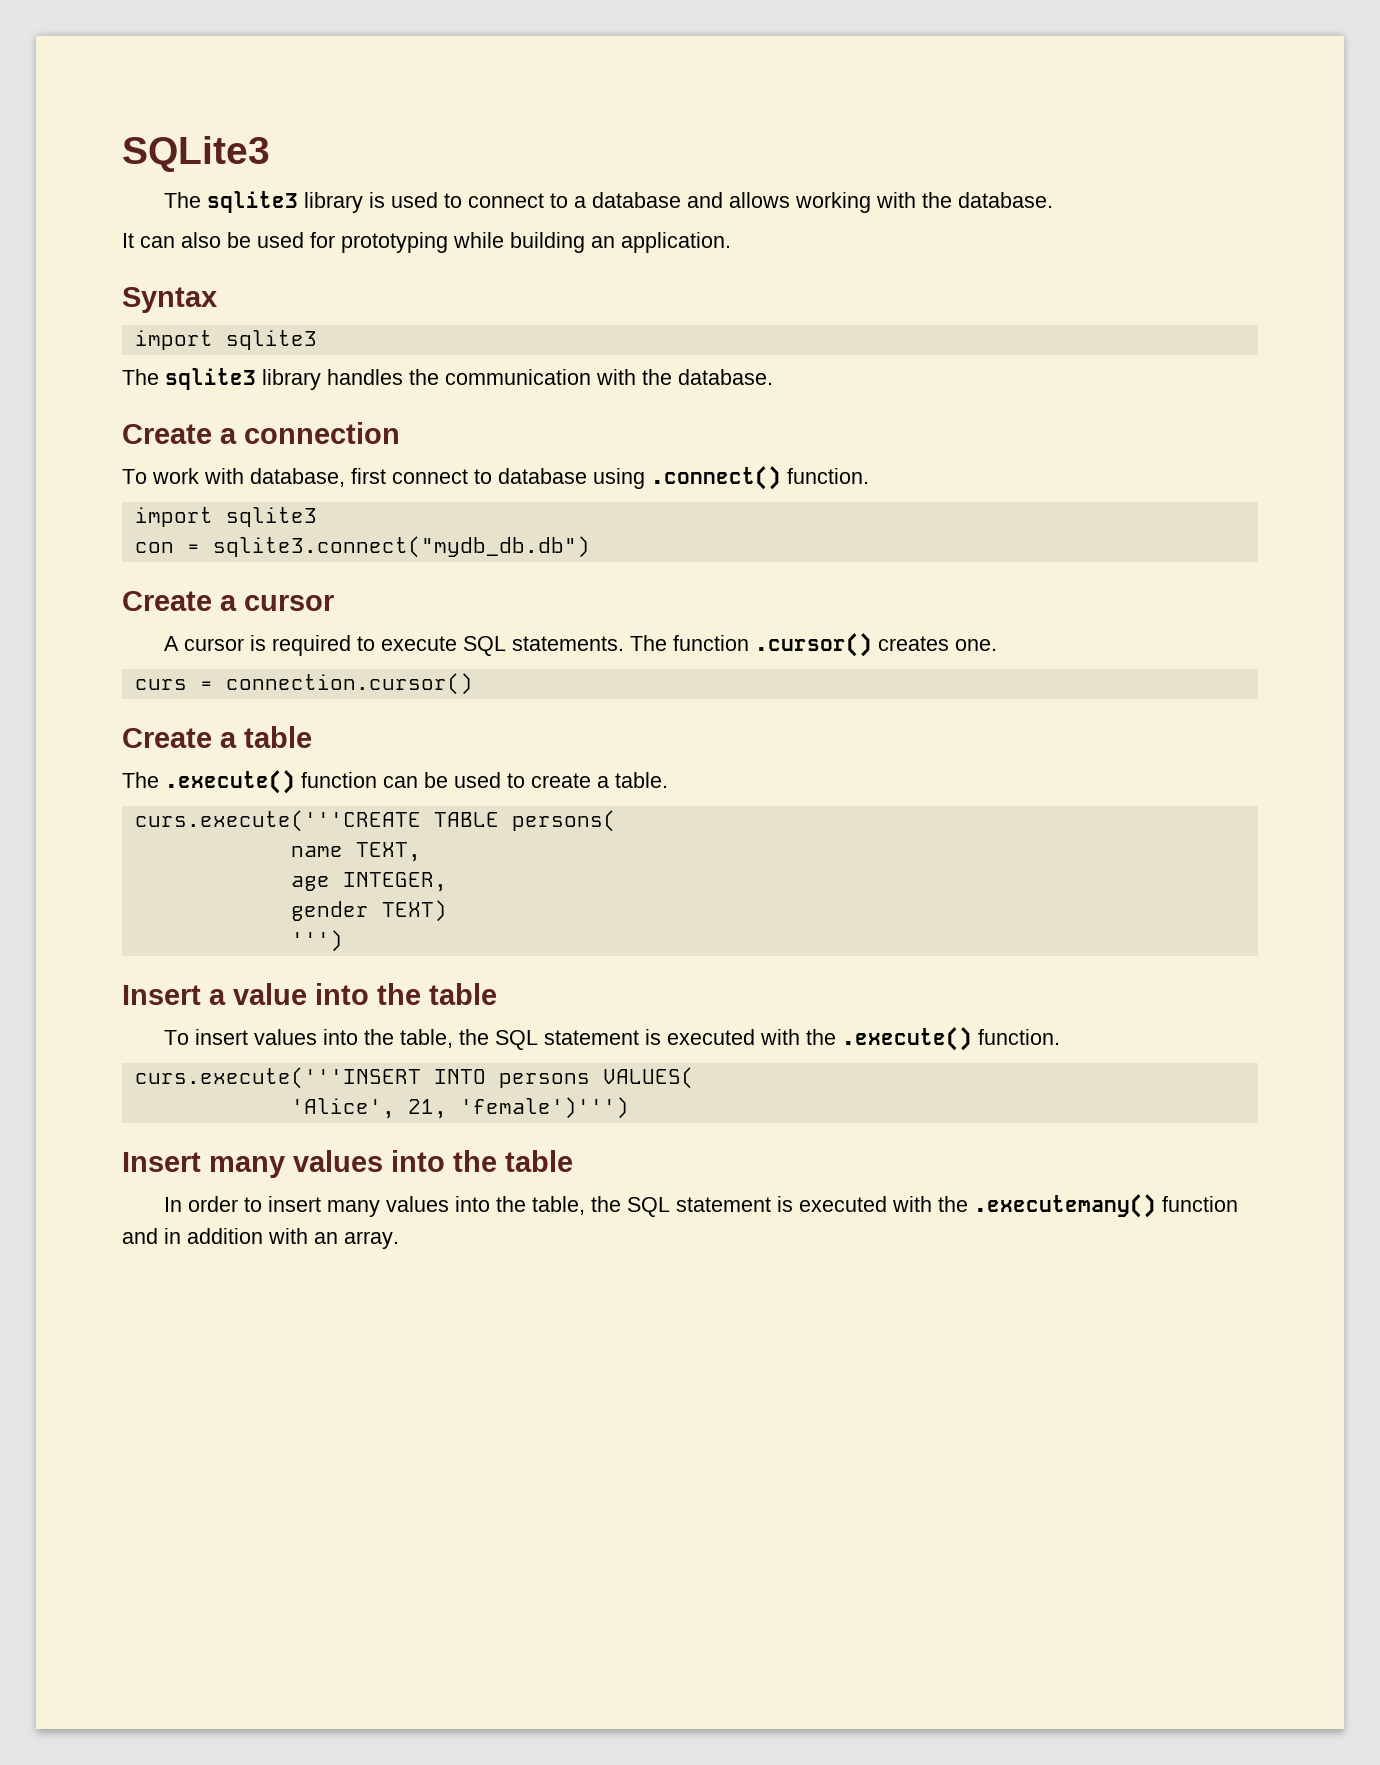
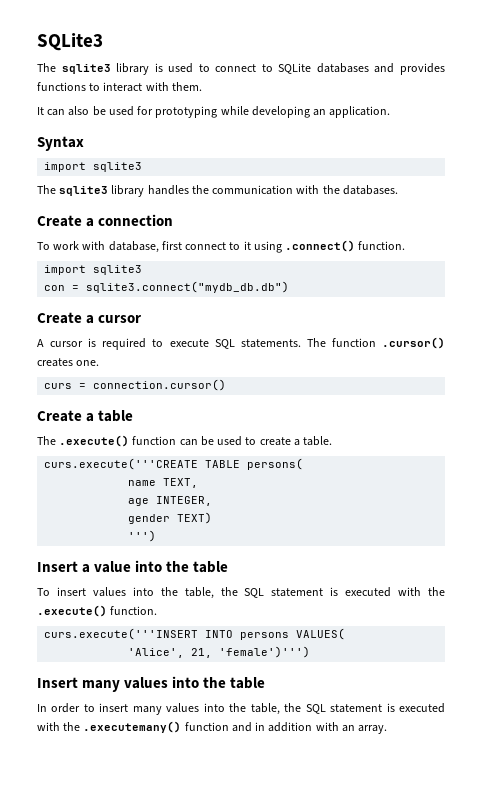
[574,192,1054,213] a database and allows working with the database. -> [278,63,445,75] [37,82,202,92] SQLite databases and provides functions to interact with them.
[510,232,585,253] building -> [251,106,310,118] developing
[678,369,773,385] database. -> [342,185,398,195] databases.
[498,468,587,484] database -> [243,241,251,250] it

